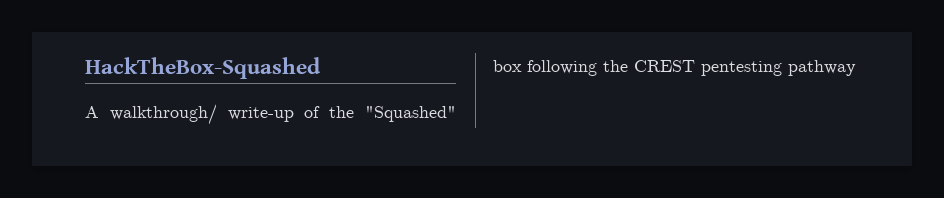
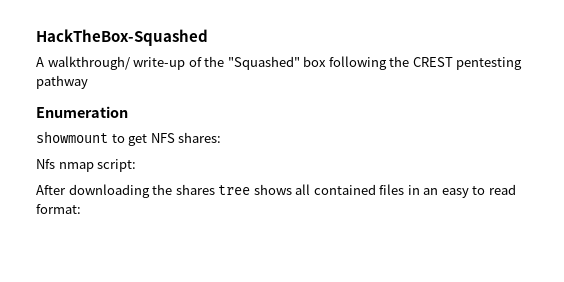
(856, 68) none -> [36,106,128,118] [36,131,222,146] [36,159,137,172] [36,184,516,198] [36,204,81,214] // Enumeration // showmount to get NFS shares: // Nfs nmap script: // After downloading the shares tree shows all contained files in an easy to read format:

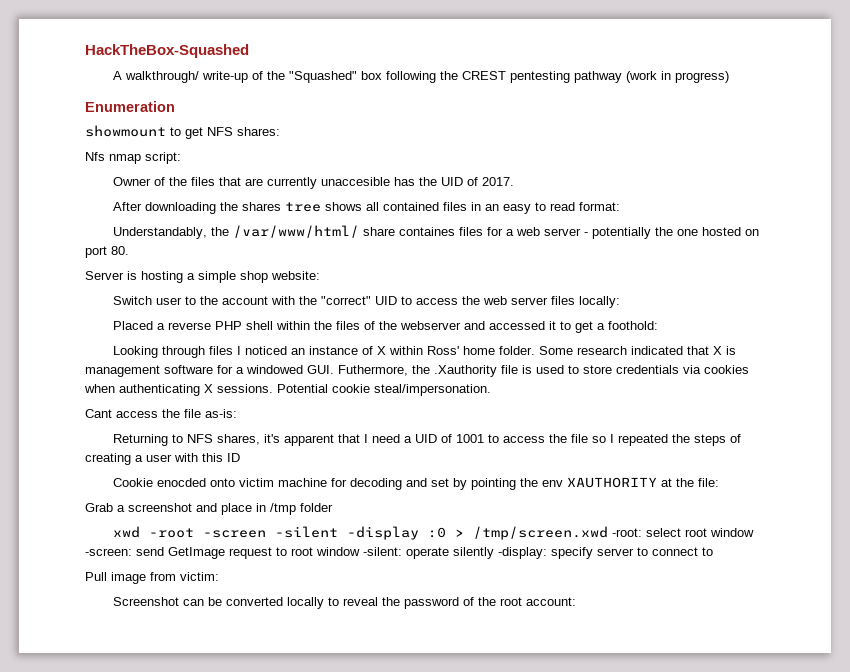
(88, 82) none -> [625,71,729,83] (work in progress)
(137, 165) none -> [112,177,514,189] // Owner of the files that are currently unaccesible has the UID of 2017.
(81, 209) none -> [112,225,759,239] [85,246,129,258] [85,271,320,283] [112,296,620,308] [112,321,658,333] [112,346,736,358] [85,365,749,377] [84,384,491,396] [85,409,237,418] [112,434,741,446] [85,453,240,465] [112,477,719,490] [85,503,333,515] [112,526,754,540] [85,547,713,559] [85,572,219,584] [112,597,576,609] // Understandably, the /var/www/html/ share containes files for a web server - potentially the one hosted on port 80. // Server is hosting a simple shop website: // Switch user to the account with the "correct" UID to access the web server files locally: // Placed a reverse PHP shell within the files of the webserver and accessed it to get a foothold: // Looking through files I noticed an instance of X within Ross' home folder. Some research indicated that X is management software for a windowed GUI. Futhermore, the .Xauthority file is used to store credentials via cookies when authenticating X sessions. Potential cookie steal/impersonation. // Cant access the file as-is: // Returning to NFS shares, it's apparent that I need a UID of 1001 to access the file so I repeated the steps of creating a user with this ID // Cookie enocded onto victim machine for decoding and set by pointing the env XAUTHORITY at the file: // Grab a screenshot and place in /tmp folder // xwd -root -screen -silent -display :0 > /tmp/screen.xwd -root: select root window -screen: send GetImage request to root window -silent: operate silently -display: specify server to connect to // Pull image from victim: // Screenshot can be converted locally to reveal the password of the root account:

